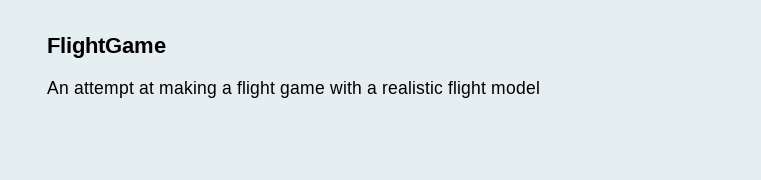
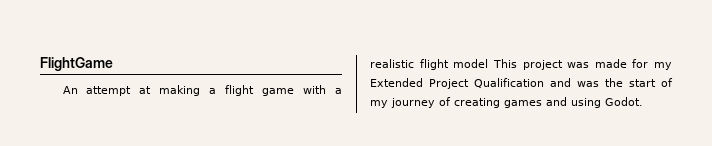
(540, 87) none -> [492,59,672,70] [370,78,673,89] [370,97,643,108] This project was made for my Extended Project Qualification and was the start of my journey of creating games and using Godot.

